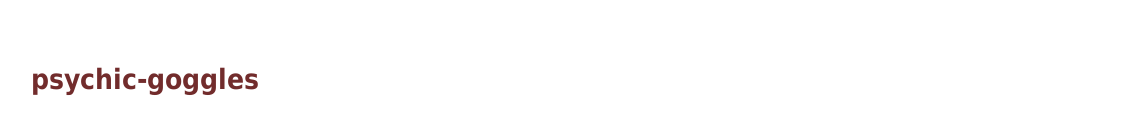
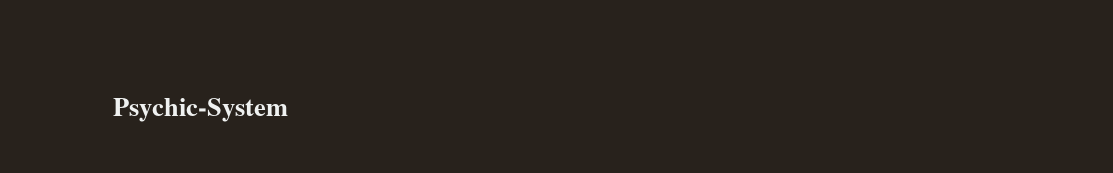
[31,67,259,96] psychic-goggles -> [113,98,288,122] Psychic-System

